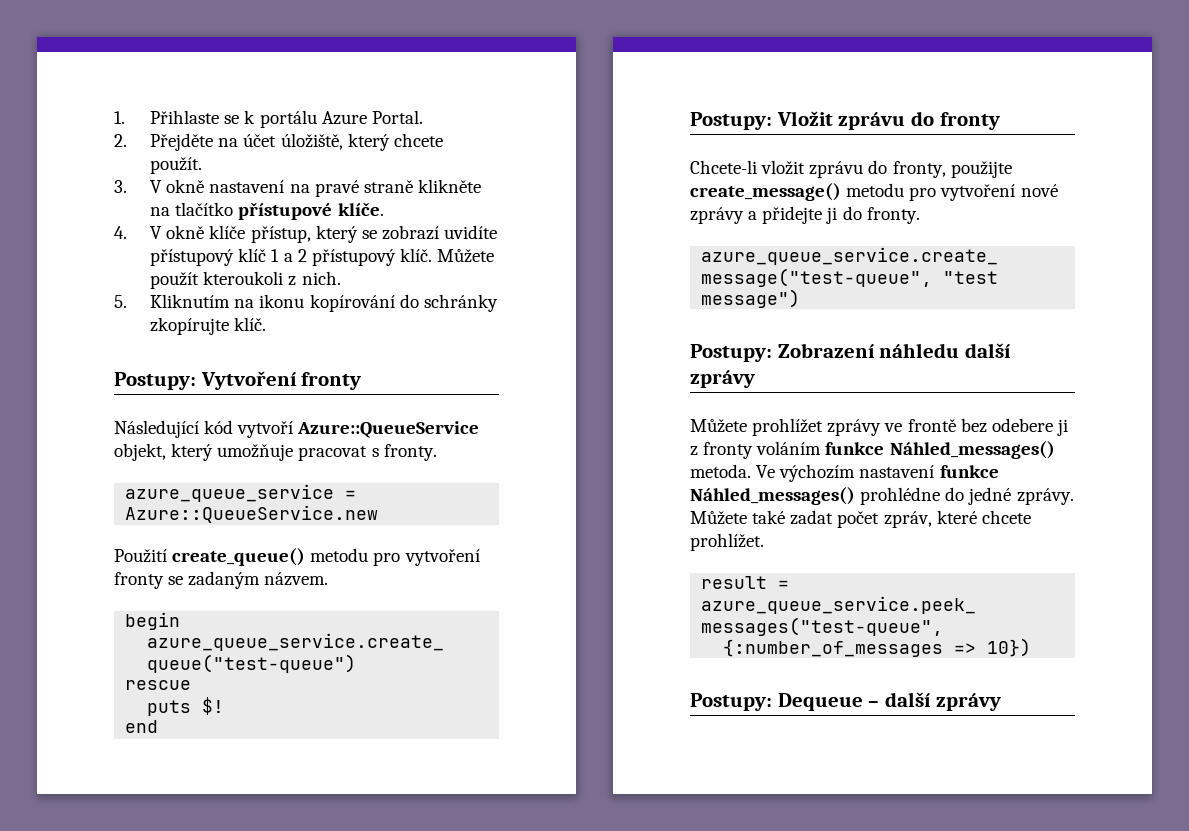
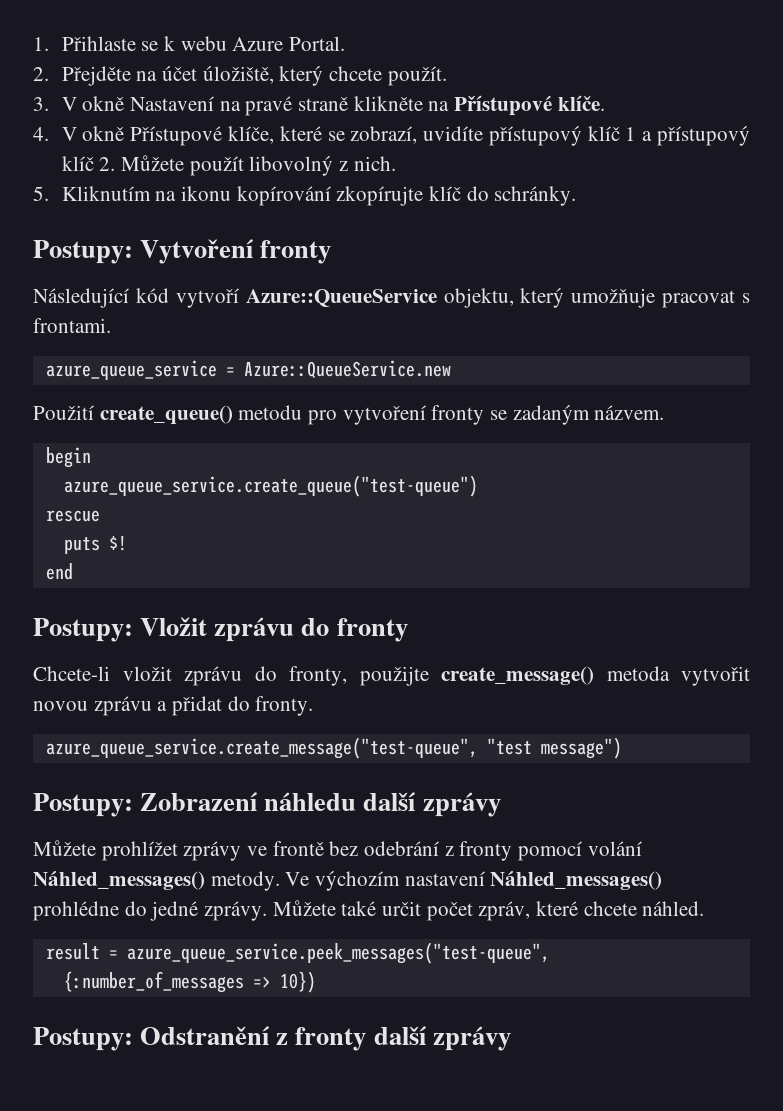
[259,110,317,128] portálu -> [180,36,227,51] webu
[209,180,285,193] nastavení -> [129,96,214,111] Nastavení
[175,202,333,220] tlačítko přístupové -> [453,95,552,116] Přístupové
[209,225,439,243] klíče přístup, který se zobrazí -> [130,126,418,146] Přístupové klíče, které se zobrazí,
[297,248,432,266] 2 přístupový klíč. -> [657,126,751,146] [61,156,116,171] přístupový klíč 2.
[203,271,284,285] kteroukoli -> [249,156,334,176] libovolný
[399,294,498,312] [150,317,267,335] do schránky zkopírujte klíč. -> [336,186,577,206] zkopírujte klíč do schránky.
[114,443,166,461] objekt, -> [443,288,514,308] objektu,
[383,444,437,461] fronty. -> [33,318,111,333] frontami.
[846,183,1058,201] [690,206,838,224] metodu pro vytvoření nové zprávy a přidejte ji -> [606,666,750,686] [33,696,223,716] metoda vytvořit novou zprávu a přidat
[991,418,1068,436] [690,441,1055,459] [690,464,751,478] odebere ji z fronty voláním funkce Náhled_messages() metoda. -> [364,841,642,861] [33,870,280,891] odebrání z fronty pomocí volání Náhled_messages() metody.
[939,465,999,478] funkce -> (485, 878) none
[790,510,834,525] zadat -> [382,901,422,916] určit
[690,533,764,551] prohlížet. -> [642,901,705,916] náhled.
[777,693,880,711] Dequeue – -> [140,1026,367,1051] Odstranění z fronty

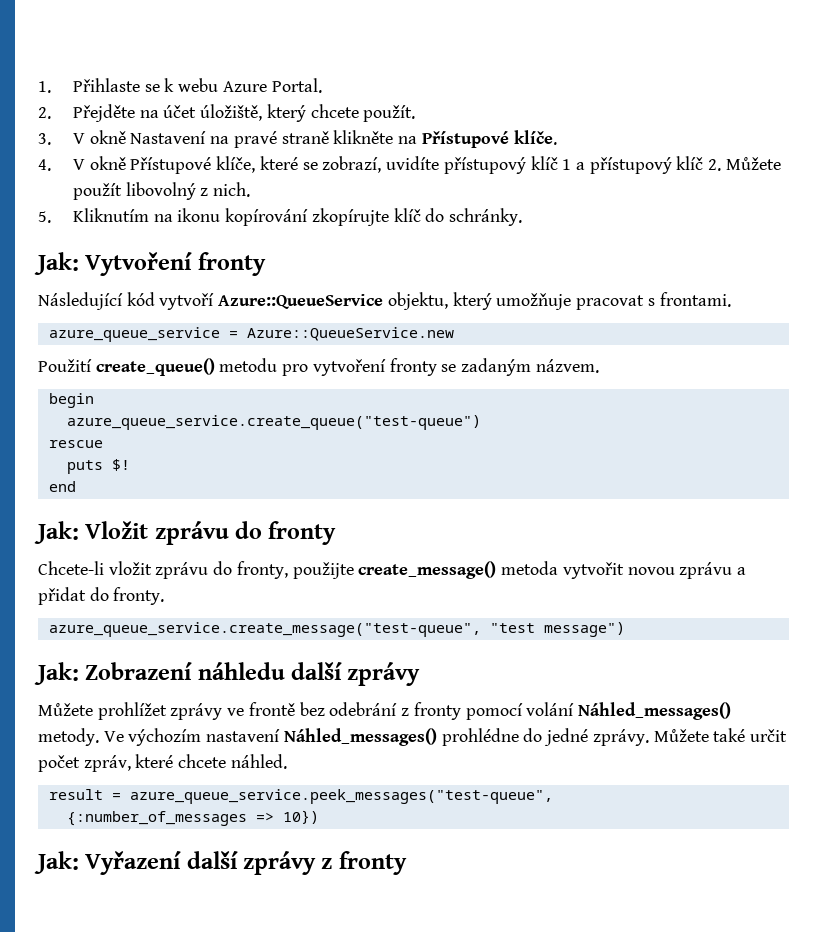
[33,240,133,264] Postupy: -> [34,252,79,275] Jak:
[33,618,133,642] Postupy: -> [34,521,79,544] Jak:
[33,793,133,817] Postupy: -> [34,662,79,685] Jak:
[33,1026,511,1051] Postupy: Odstranění z fronty další zprávy -> [34,851,407,875] Jak: Vyřazení další zprávy z fronty

